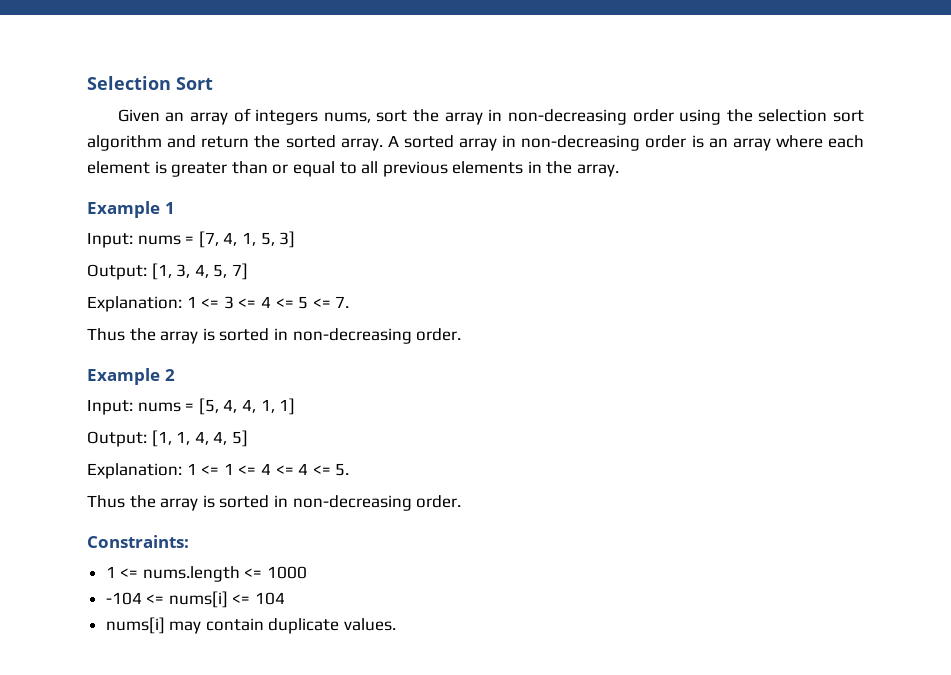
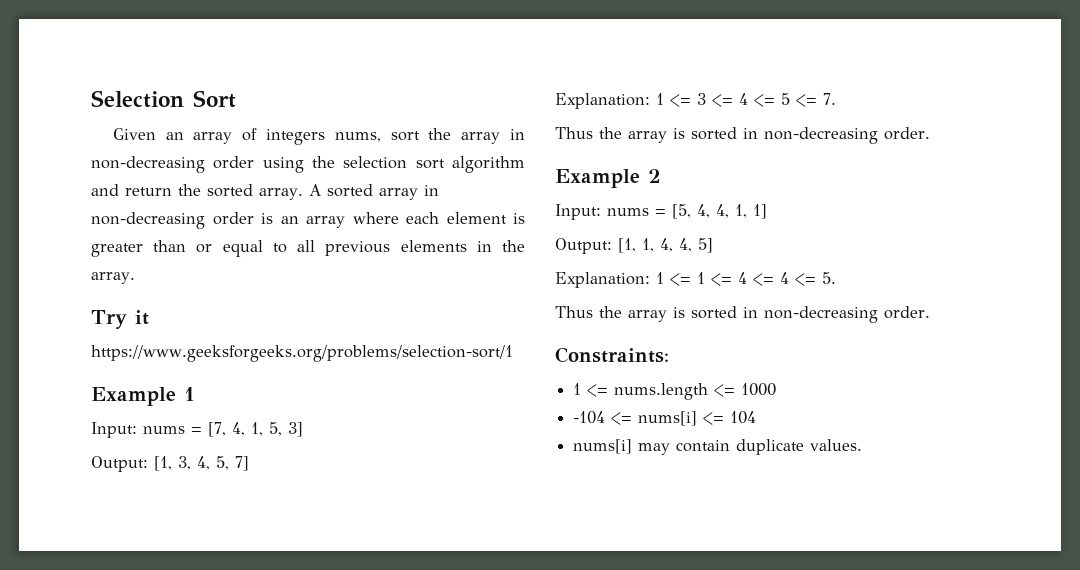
(620, 170) none -> [91,310,149,329] [91,345,513,362] // Try it // https://www.geeksforgeeks.org/problems/selection-sort/1

